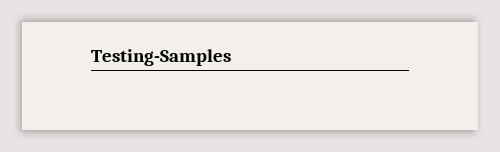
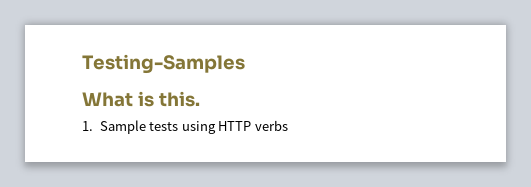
(231, 57) none -> [82,91,200,107] [82,120,288,134] // What is this. // 1. Sample tests using HTTP verbs

